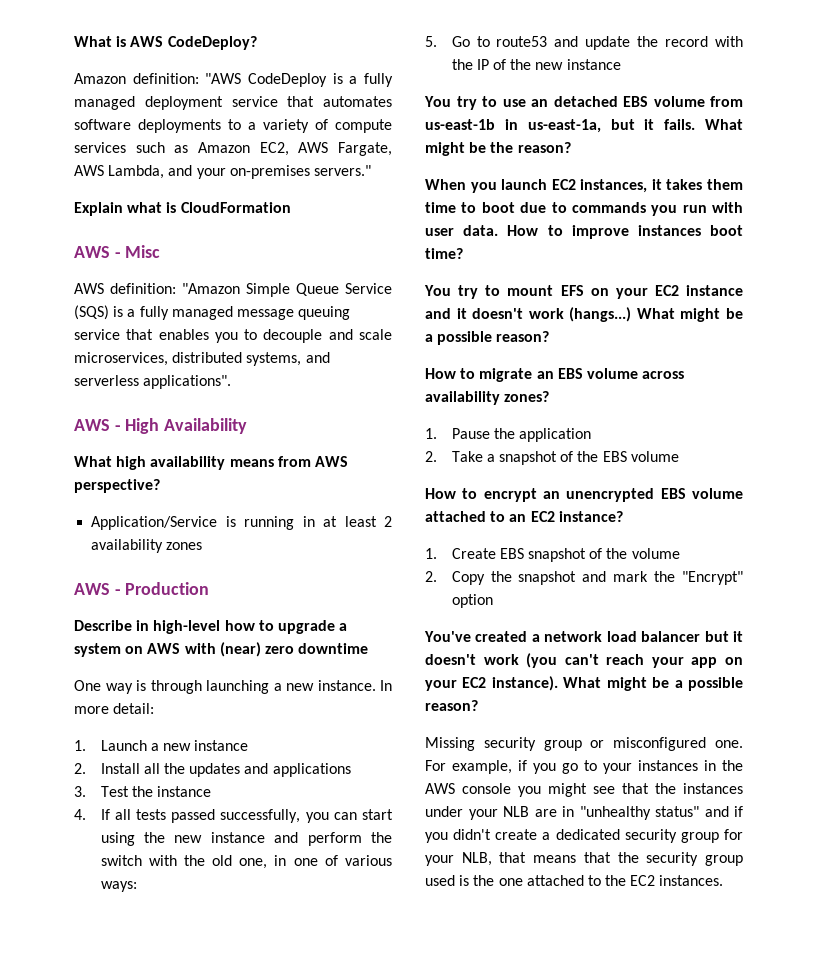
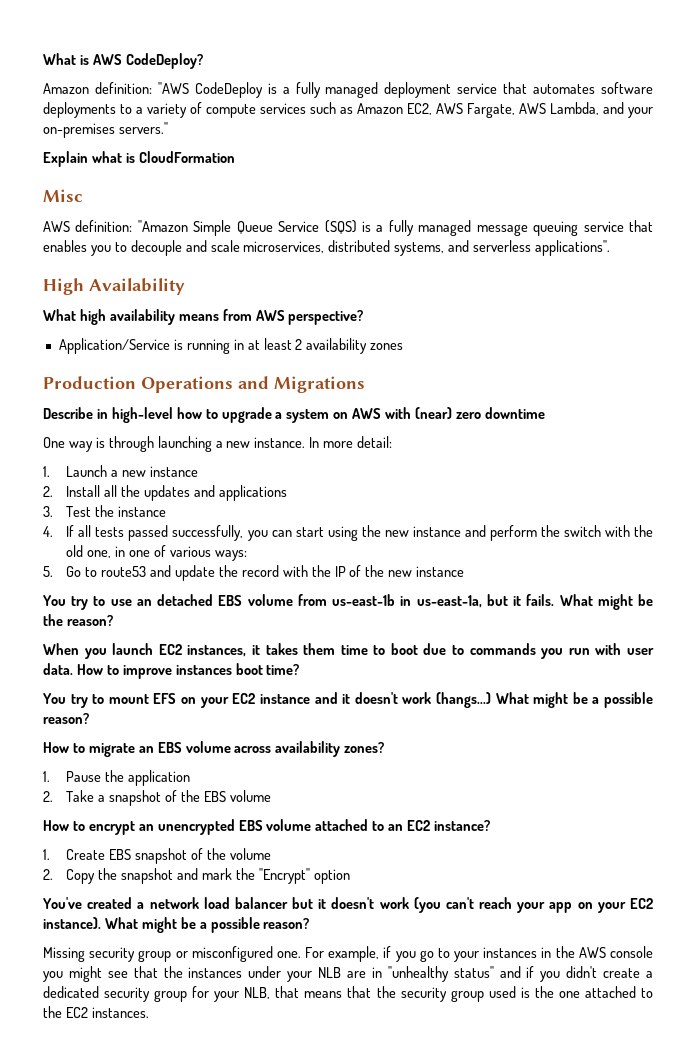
[74,246,121,258] AWS - -> (235, 157) none
[74,419,121,431] AWS - -> (611, 248) none
[74,583,121,595] AWS - -> (404, 346) none
(210, 588) none -> [141,376,365,393] Operations and Migrations

